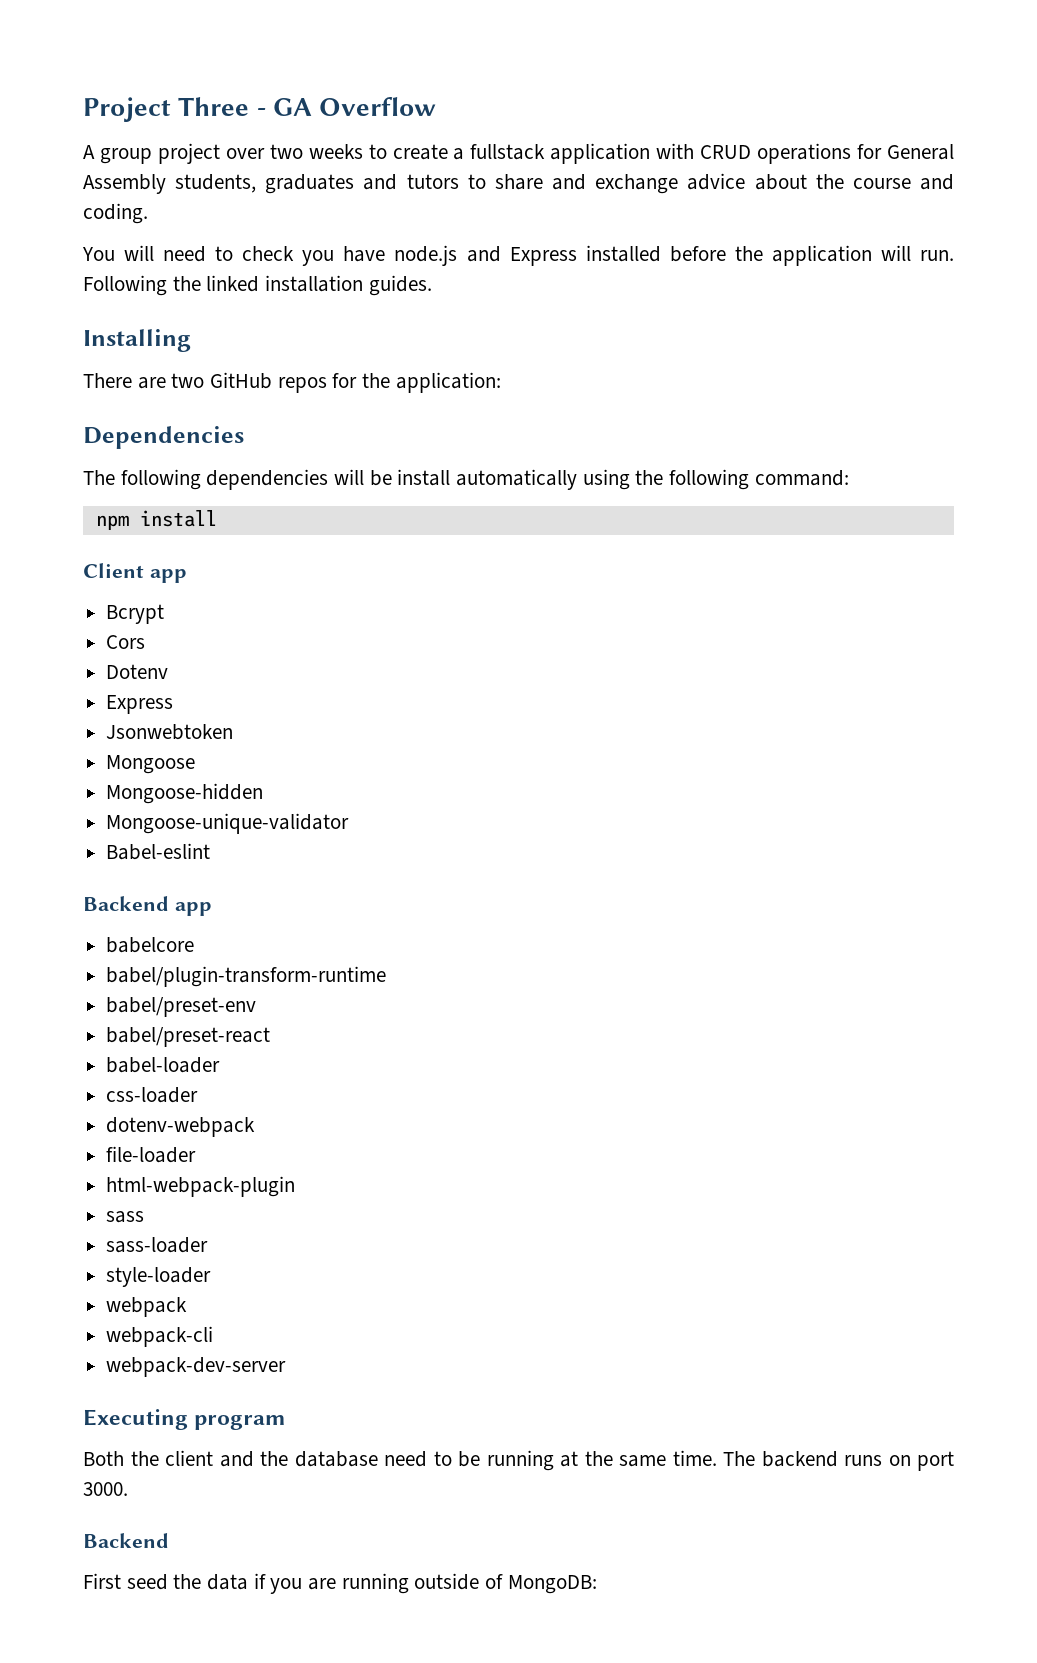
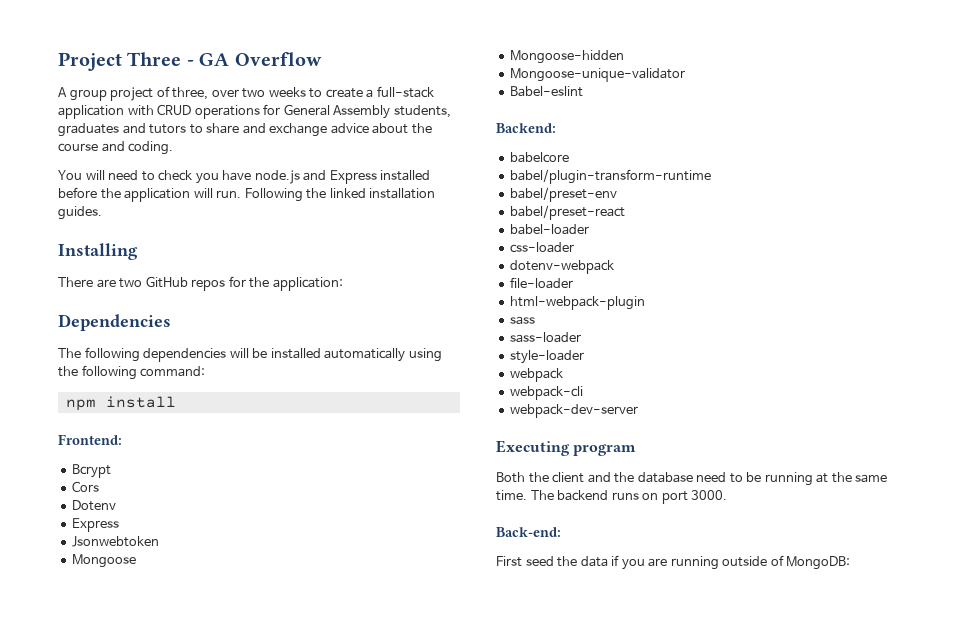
(220, 153) none -> [156,86,209,100] of three,
[470,144,546,160] fullstack -> [376,86,434,98] full-stack
[397,469,451,486] install -> [270,348,321,359] installed
[83,563,187,583] Client app -> [58,434,122,445] Frontend:
[83,896,212,916] Backend app -> [496,123,556,133] Backend:
[83,1533,169,1548] Backend -> [496,527,561,537] Back-end:

